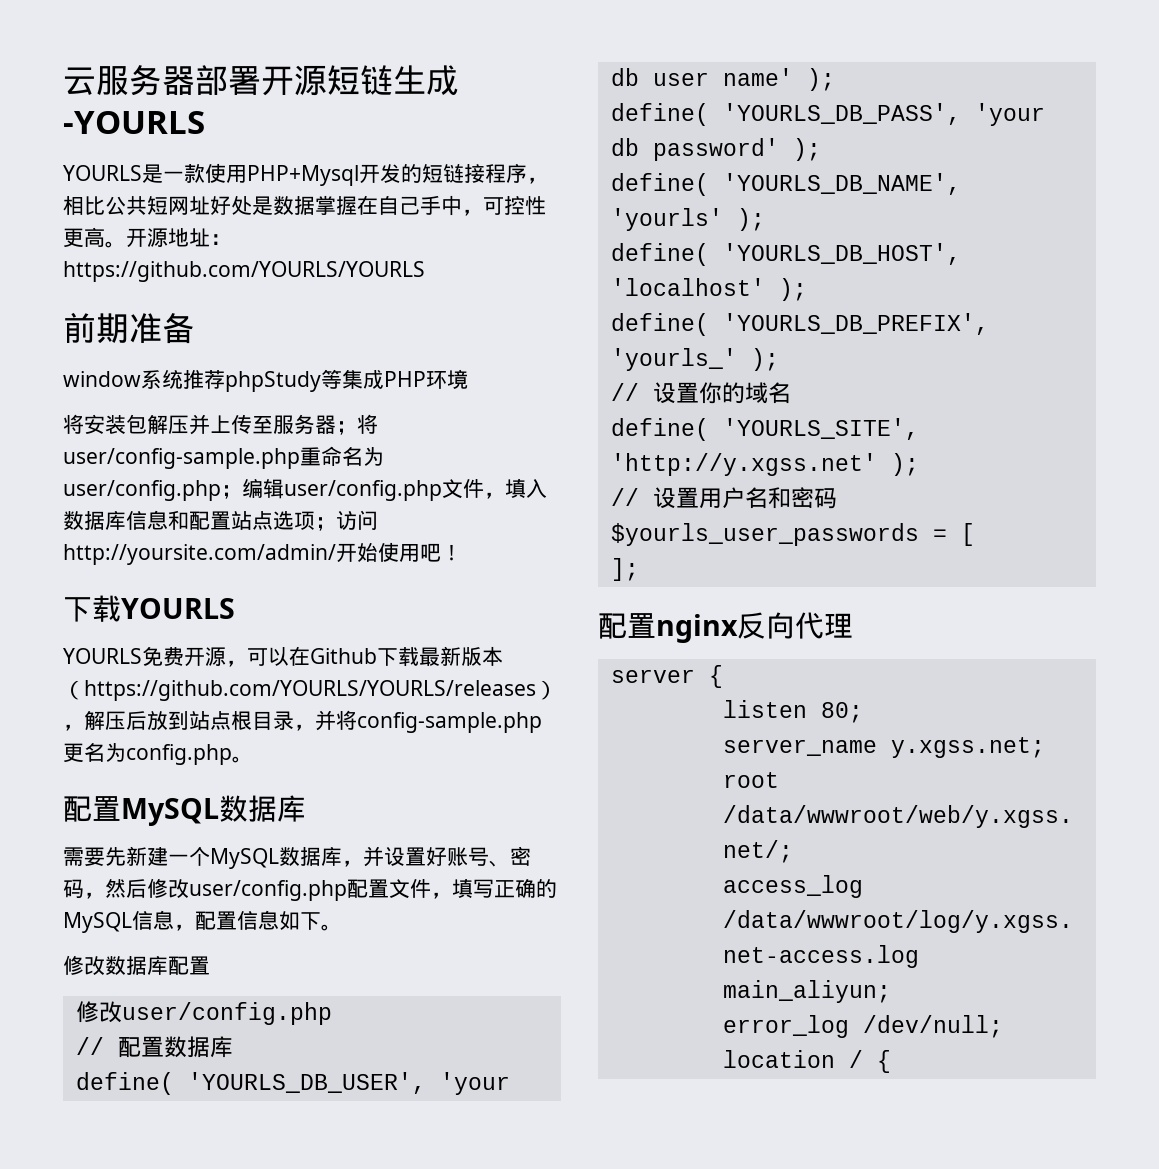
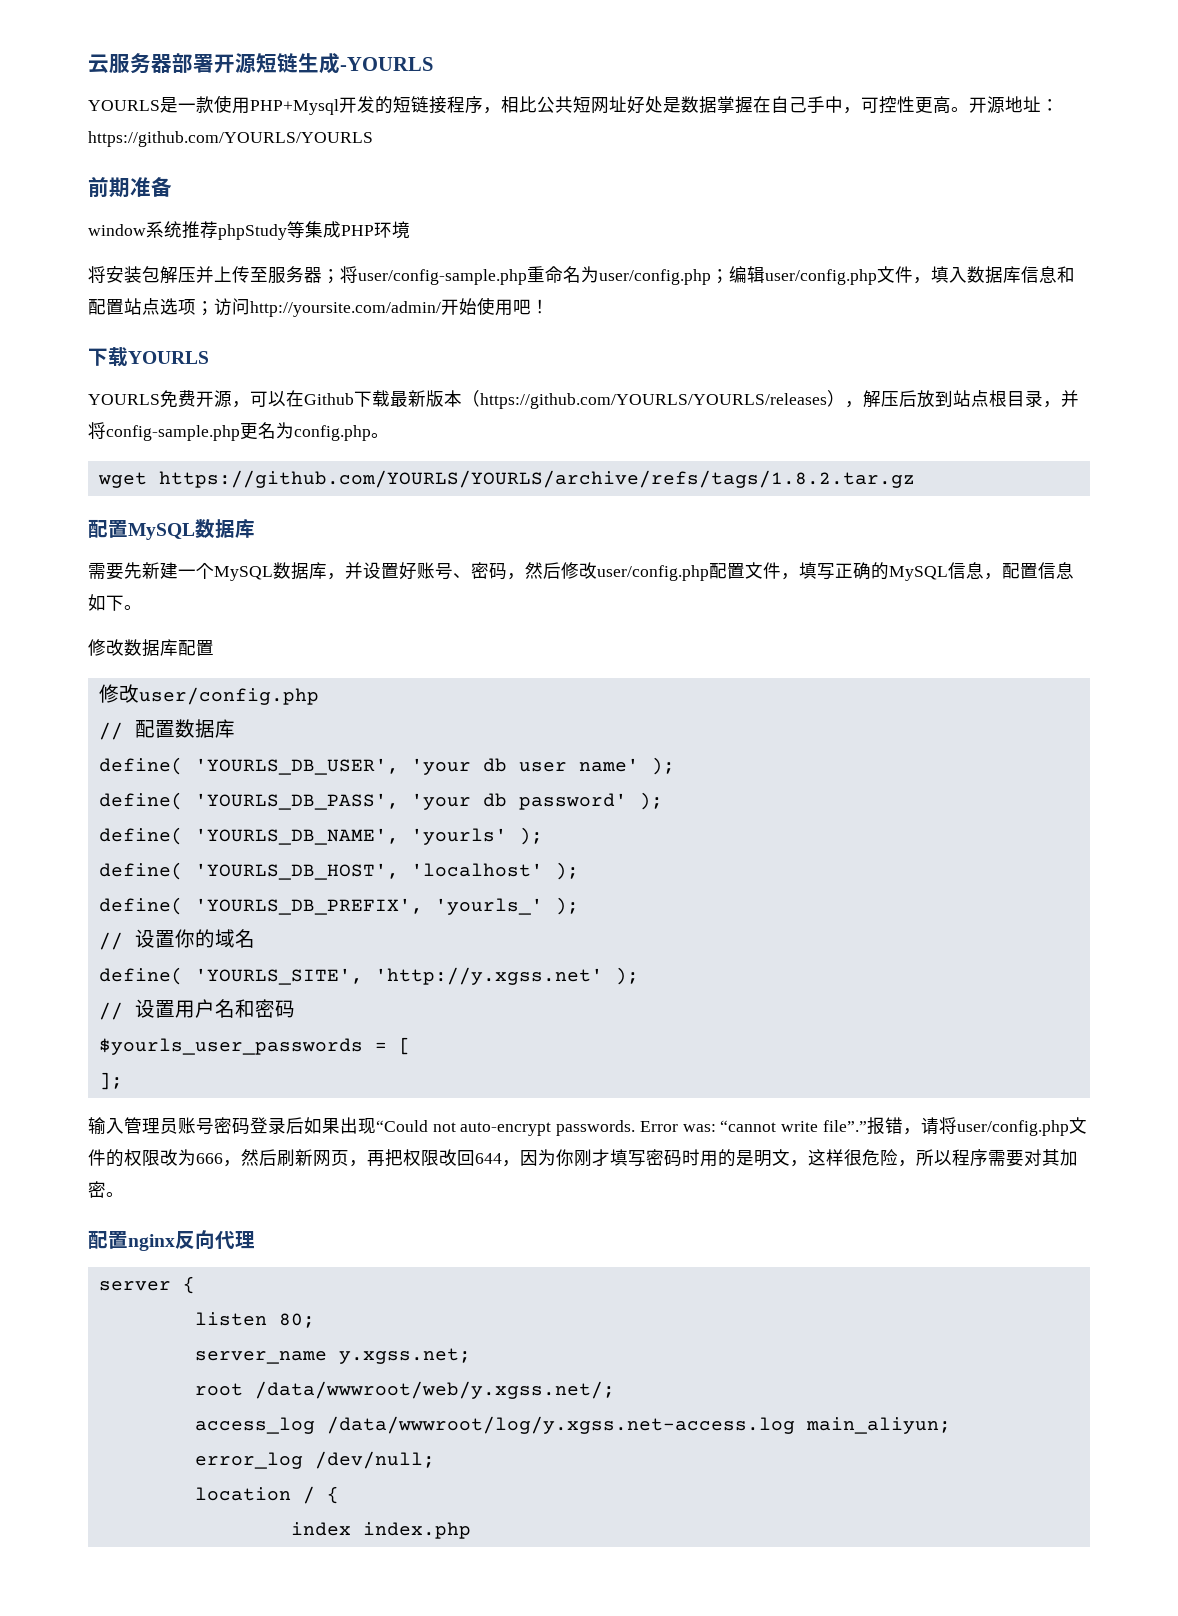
(253, 759) none -> [97,470,915,488] // wget https://github.com/YOURLS/YOURLS/archive/refs/tags/1.8.2.tar.gz
(639, 569) none -> [88,1117,1087,1136] [88,1149,1078,1167] [88,1181,124,1198] // 输入管理员账号密码登录后如果出现“Could not auto-encrypt passwords. Error was: “cannot write file”.”报错，请将user/config.php文件的权限改为666，然后刷新网页，再把权限改回644，因为你刚才填写密码时用的是明文，这样很危险，所以程序需要对其加密。
(891, 1061) none -> [290,1522,471,1539] // index index.php

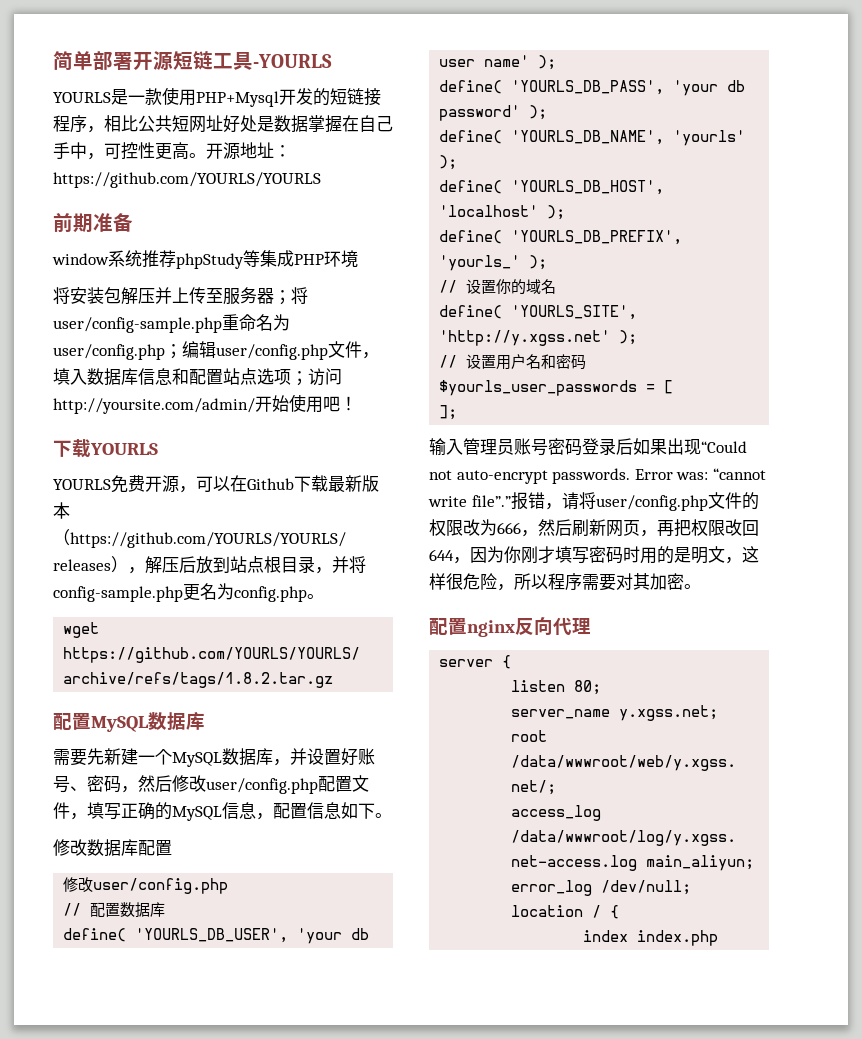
[88,53,172,74] 云服务器 -> [53,51,93,70] 简单
[298,52,340,74] 生成 -> [213,52,253,70] 工具

